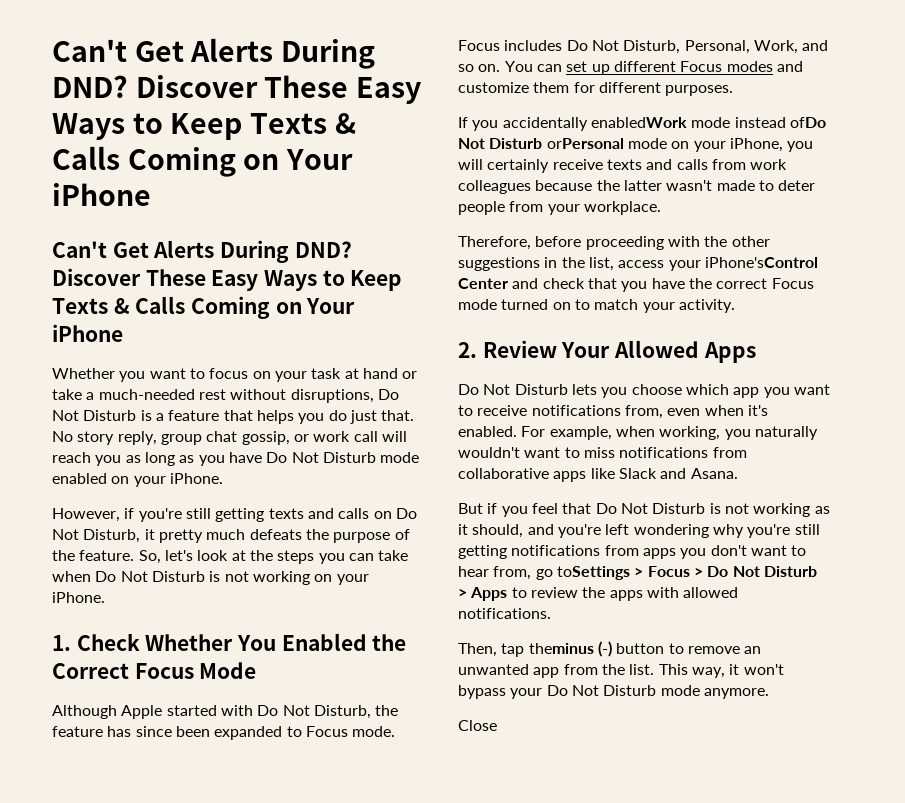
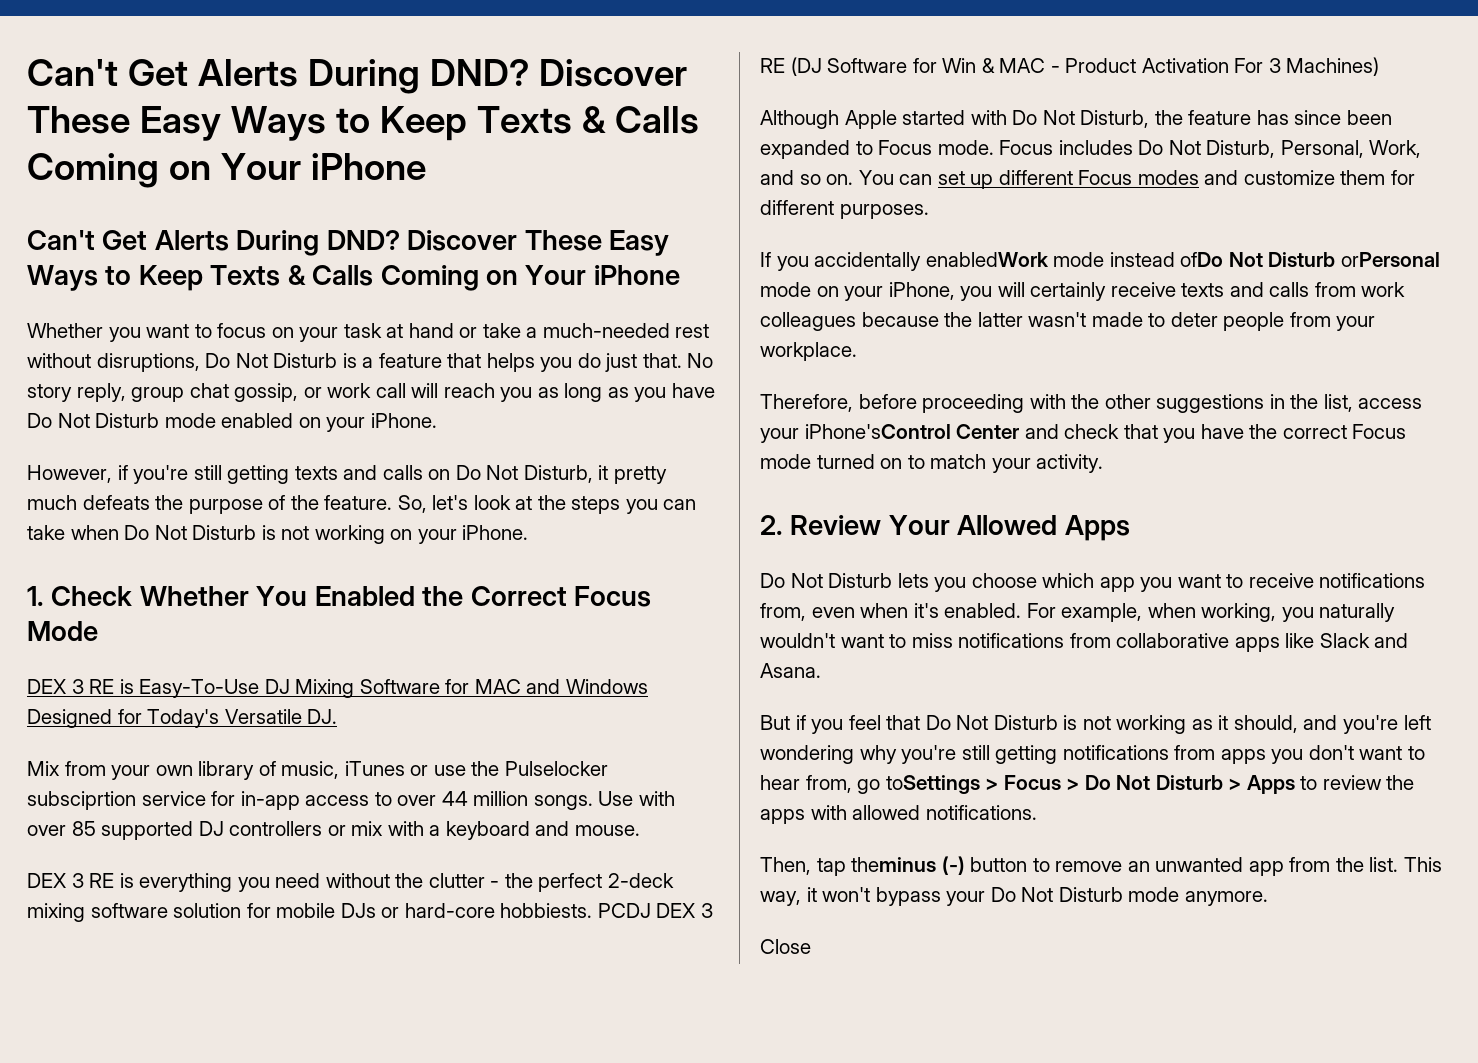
(257, 670) none -> [27,679,648,698] [27,709,338,728] [27,761,608,780] [27,791,675,810] [27,821,640,840] [27,873,674,892] [27,903,713,922] [760,57,1380,76] // DEX 3 RE is Easy-To-Use DJ Mixing Software for MAC and Windows Designed for Today's Versatile DJ. // Mix from your own library of music, iTunes or use the Pulselocker subsciprtion service for in-app access to over 44 million songs. Use with over 85 supported DJ controllers or mix with a keyboard and mouse. // DEX 3 RE is everything you need without the clutter - the perfect 2-deck mixing software solution for mobile DJs or hard-core hobbiests. PCDJ DEX 3 RE (DJ Software for Win & MAC - Product Activation For 3 Machines)

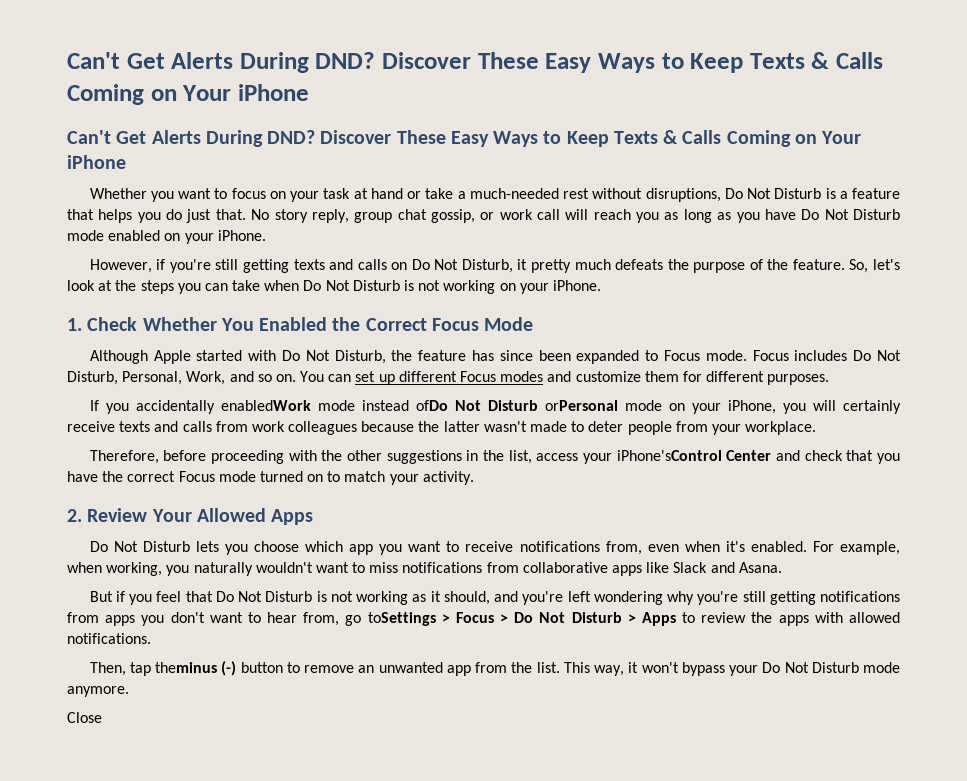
[27,679,648,698] [27,709,338,728] [27,761,608,780] [27,791,675,810] [27,821,640,840] [27,873,674,892] [27,903,713,922] [760,57,1380,76] // DEX 3 RE is Easy-To-Use DJ Mixing Software for MAC and Windows Designed for Today's Versatile DJ. // Mix from your own library of music, iTunes or use the Pulselocker subsciprtion service for in-app access to over 44 million songs. Use with over 85 supported DJ controllers or mix with a keyboard and mouse. // DEX 3 RE is everything you need without the clutter - the perfect 2-deck mixing software solution for mobile DJs or hard-core hobbiests. PCDJ DEX 3 RE (DJ Software for Win & MAC - Product Activation For 3 Machines) -> (534, 324) none

